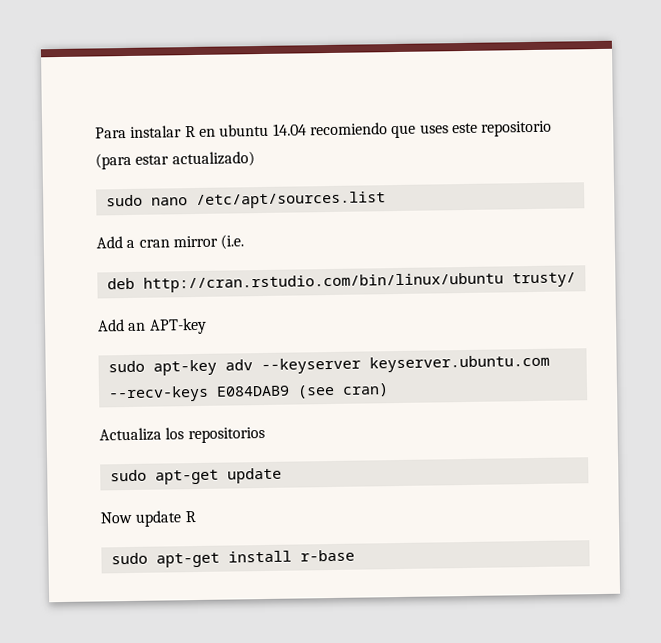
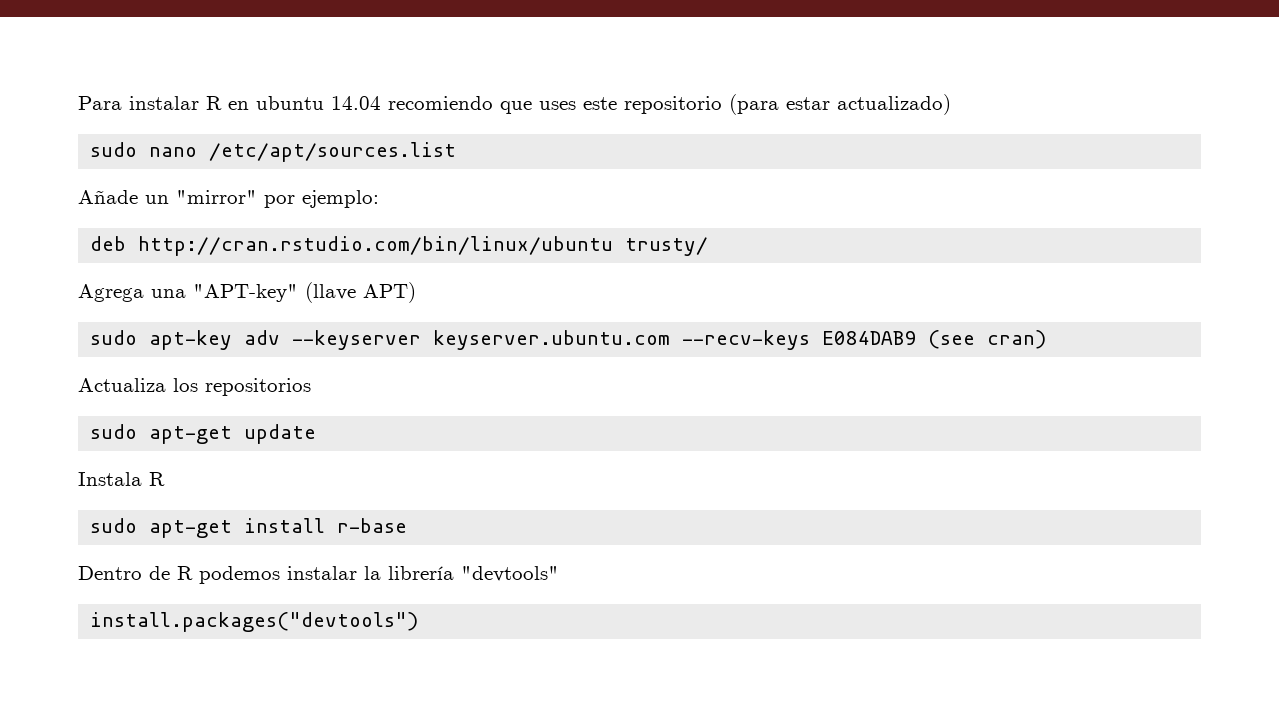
[96,234,245,250] [106,272,576,293] [97,317,207,335] Add a cran mirror (i.e. // deb http://cran.rstudio.com/bin/linux/ubuntu trusty/ // Add an APT-key -> [78,190,379,208] [90,236,709,256] [78,282,416,303] Añade un "mirror" por ejemplo: // deb http://cran.rstudio.com/bin/linux/ubuntu trusty/ // Agrega una "APT-key" (llave APT)
[100,510,183,527] Now update -> [78,472,142,486] Instala
(355, 555) none -> [78,566,559,584] [90,612,419,632] // Dentro de R podemos instalar la librería "devtools" // install.packages("devtools")

